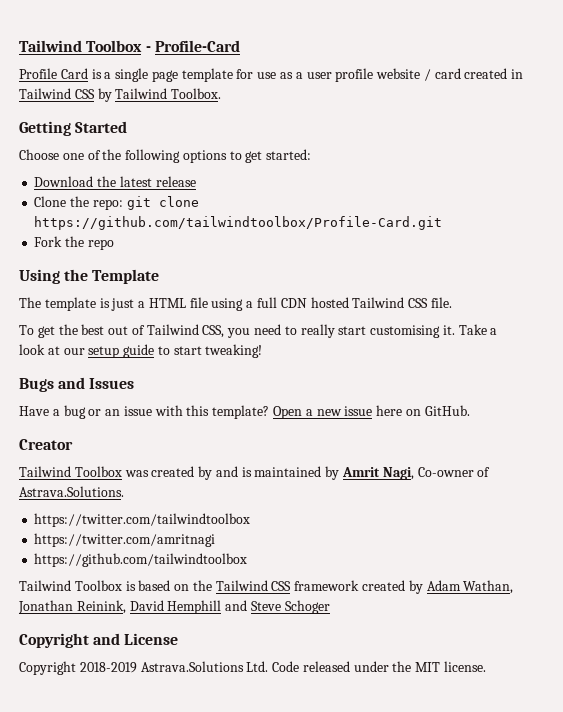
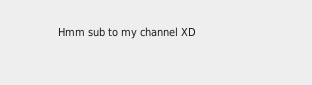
[19,40,240,52] [19,68,524,82] [19,88,222,102] [19,121,128,136] [19,149,312,163] [34,176,196,187] [34,196,199,210] [34,216,443,230] [34,236,114,250] [19,269,160,284] [19,297,452,311] [19,324,498,338] [19,344,263,358] [19,377,135,392] [19,405,470,419] [19,439,73,450] [19,466,491,480] [19,486,124,497] [34,513,251,527] [34,533,216,547] [34,553,248,567] [19,580,514,594] [18,600,330,614] [19,633,179,648] [19,661,487,675] Tailwind Toolbox - Profile-Card // Profile Card is a single page template for use as a user profile website / card created in Tailwind CSS by Tailwind Toolbox. // Getting Started // Choose one of the following options to get started: // Download the latest release // Clone the repo: git clone https://github.com/tailwindtoolbox/Profile-Card.git // Fork the repo // Using the Template // The template is just a HTML file using a full CDN hosted Tailwind CSS file. // To get the best out of Tailwind CSS, you need to really start customising it. Take a look at our setup guide to start tweaking! // Bugs and Issues // Have a bug or an issue with this template? Open a new issue here on GitHub. // Creator // Tailwind Toolbox was created by and is maintained by Amrit Nagi, Co-owner of Astrava.Solutions. // https://twitter.com/tailwindtoolbox // https://twitter.com/amritnagi // https://github.com/tailwindtoolbox // Tailwind Toolbox is based on the Tailwind CSS framework created by Adam Wathan, Jonathan Reinink, David Hemphill and Steve Schoger // Copyright and License // Copyright 2018-2019 Astrava.Solutions Ltd. Code released under the MIT license. -> [58,27,196,39] Hmm sub to my channel XD

